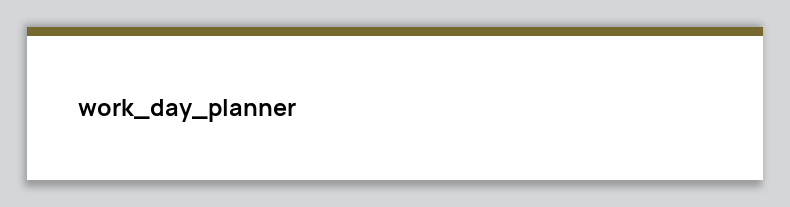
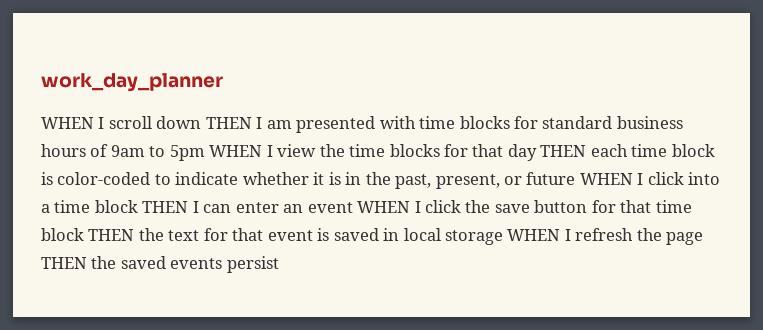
(296, 110) none -> [41,116,683,133] [41,144,715,161] [41,172,721,189] [41,200,692,213] [41,228,704,245] [41,256,279,273] // WHEN I scroll down THEN I am presented with time blocks for standard business hours of 9am to 5pm WHEN I view the time blocks for that day THEN each time block is color-coded to indicate whether it is in the past, present, or future WHEN I click into a time block THEN I can enter an event WHEN I click the save button for that time block THEN the text for that event is saved in local storage WHEN I refresh the page THEN the saved events persist

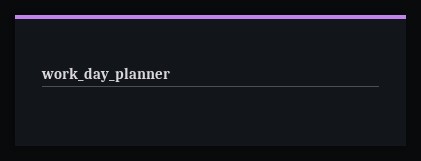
[41,116,683,133] [41,144,715,161] [41,172,721,189] [41,200,692,213] [41,228,704,245] [41,256,279,273] // WHEN I scroll down THEN I am presented with time blocks for standard business hours of 9am to 5pm WHEN I view the time blocks for that day THEN each time block is color-coded to indicate whether it is in the past, present, or future WHEN I click into a time block THEN I can enter an event WHEN I click the save button for that time block THEN the text for that event is saved in local storage WHEN I refresh the page THEN the saved events persist -> (170, 74) none

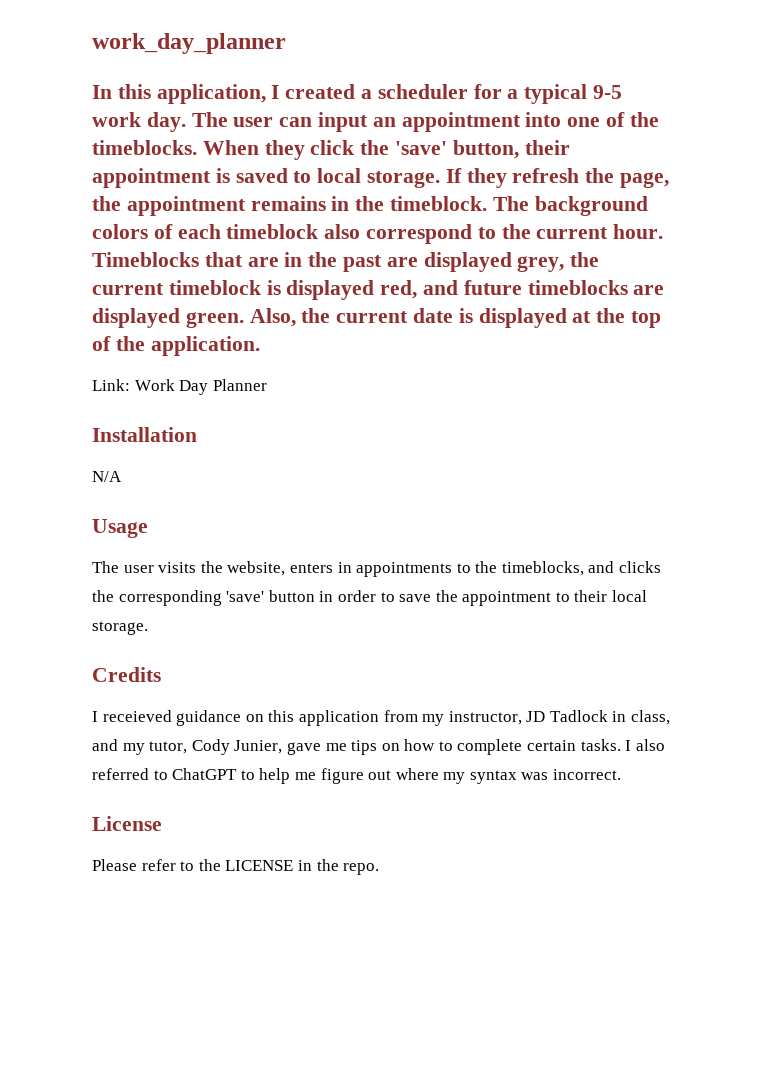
(170, 74) none -> [92,84,623,104] [92,112,659,132] [92,140,570,160] [92,168,670,188] [92,196,648,216] [92,224,664,244] [92,252,600,272] [92,280,665,300] [92,308,662,328] [92,336,260,356] [92,379,267,395] [92,427,197,442] [92,471,122,482] [92,519,148,538] [92,561,662,577] [92,590,648,606] [92,621,148,635] [92,667,161,682] [92,710,671,726] [92,739,665,755] [92,768,622,784] [92,816,162,831] [92,859,380,875] // In this application, I created a scheduler for a typical 9-5 work day. The user can input an appointment into one of the timeblocks. When they click the 'save' button, their appointment is saved to local storage. If they refresh the page, the appointment remains in the timeblock. The background colors of each timeblock also correspond to the current hour. Timeblocks that are in the past are displayed grey, the current timeblock is displayed red, and future timeblocks are displayed green. Also, the current date is displayed at the top of the application. // Link: Work Day Planner // Installation // N/A // Usage // The user visits the website, enters in appointments to the timeblocks, and clicks the corresponding 'save' button in order to save the appointment to their local storage. // Credits // I receieved guidance on this application from my instructor, JD Tadlock in class, and my tutor, Cody Junier, gave me tips on how to complete certain tasks. I also referred to ChatGPT to help me figure out where my syntax was incorrect. // License // Please refer to the LICENSE in the repo.

